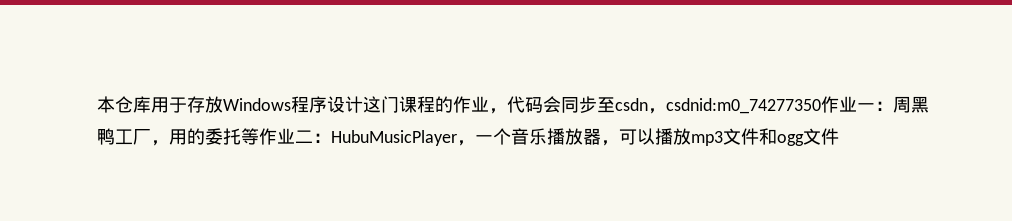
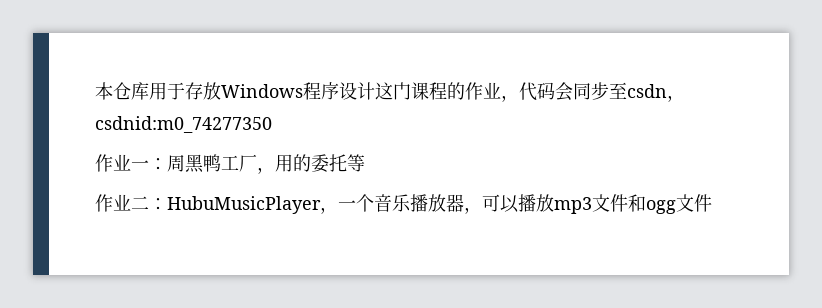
(821, 106) none -> (272, 124) //
(259, 136) none -> (365, 163) //

